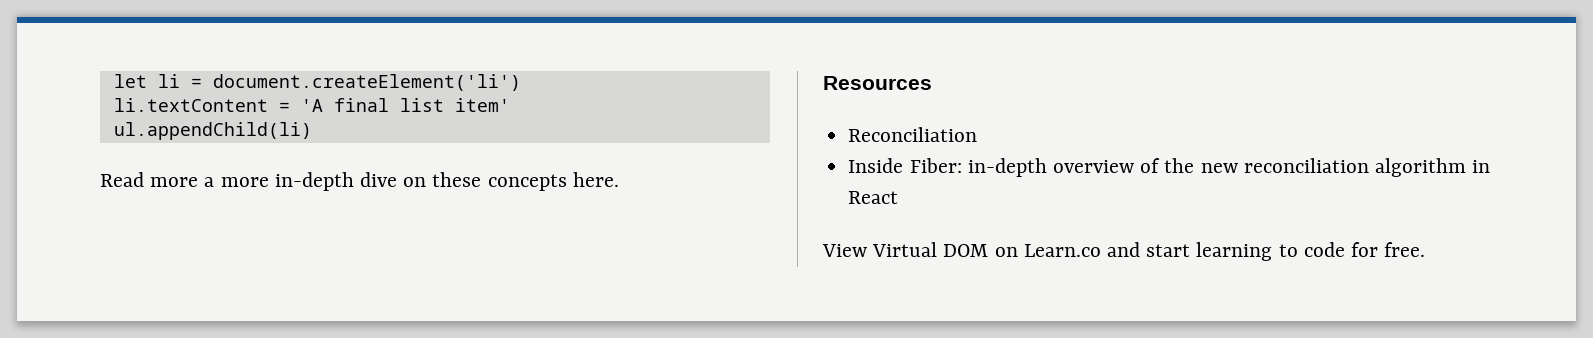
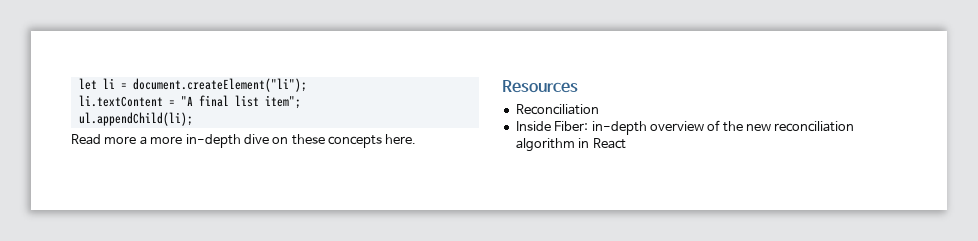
[212,74,521,91] document.createElement('li') -> [132,78,307,92] document.createElement("li");
[300,99,323,112] 'A -> [180,96,193,106] "A
[454,98,510,112] [113,122,312,140] item' // ul.appendChild(li) -> [264,95,301,109] [78,112,193,126] item"; // ul.appendChild(li);
[822,242,1426,261] // View Virtual DOM on Learn.co and start learning to code for free. -> (626, 143) none

